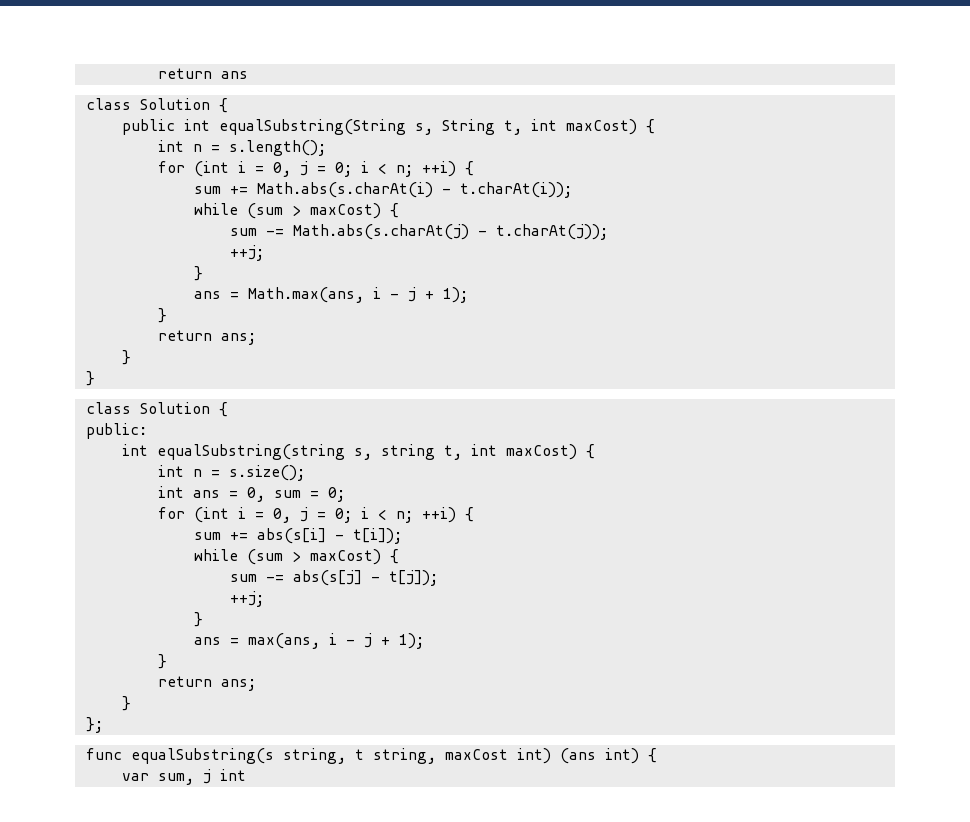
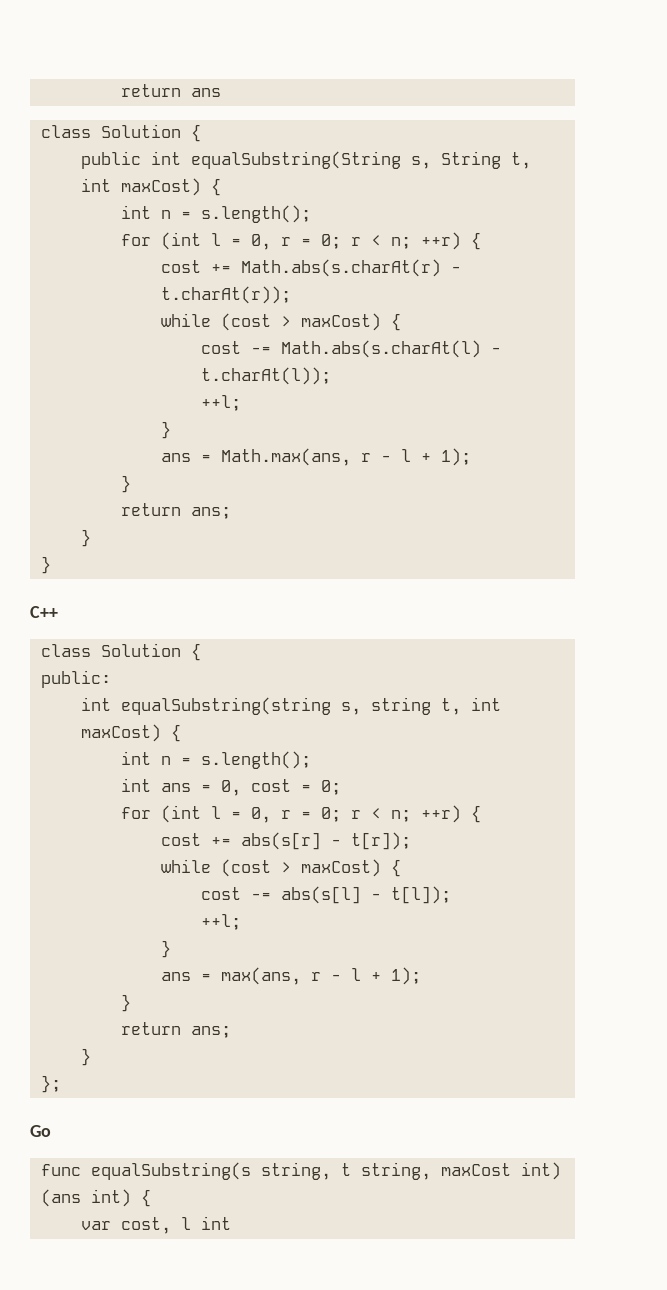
[237,161,474,177] [193,182,572,198] [193,203,399,219] [229,224,608,240] [229,245,264,261] i = 0, j = 0; i < n; ++i) { // sum += Math.abs(s.charAt(i) - t.charAt(i)); // while (sum > maxCost) { // sum -= Math.abs(s.charAt(j) - t.charAt(j)); // ++j; -> [210,232,481,250] [160,259,461,277] [160,286,291,304] [160,313,401,331] [200,340,501,358] [200,367,331,385] [200,395,241,411] l = 0, r = 0; r < n; ++r) { // cost += Math.abs(s.charAt(r) - t.charAt(r)); // while (cost > maxCost) { // cost -= Math.abs(s.charAt(l) - t.charAt(l)); // ++l;
[372,287,416,302] i - j -> [360,449,411,462] r - l
(95, 378) none -> [30,606,58,618] // C++
[228,465,305,481] s.size(); -> [200,751,311,769] s.length();
[273,490,301,498] sum -> [250,779,291,792] cost
[237,507,474,523] [193,528,402,544] [193,549,399,565] [229,570,438,586] [229,591,264,607] i = 0, j = 0; i < n; ++i) { // sum += abs(s[i] - t[i]); // while (sum > maxCost) { // sum -= abs(s[j] - t[j]); // ++j; -> [210,805,481,823] [160,832,411,850] [160,859,401,877] [200,886,451,904] [200,914,241,930] l = 0, r = 0; r < n; ++r) { // cost += abs(s[r] - t[r]); // while (cost > maxCost) { // cost -= abs(s[l] - t[l]); // ++l;
[328,633,372,648] i - j -> [310,968,361,981] r - l
(103, 725) none -> [30,1125,51,1137] // Go
[157,769,211,785] sum, j -> [120,1217,191,1234] cost, l

